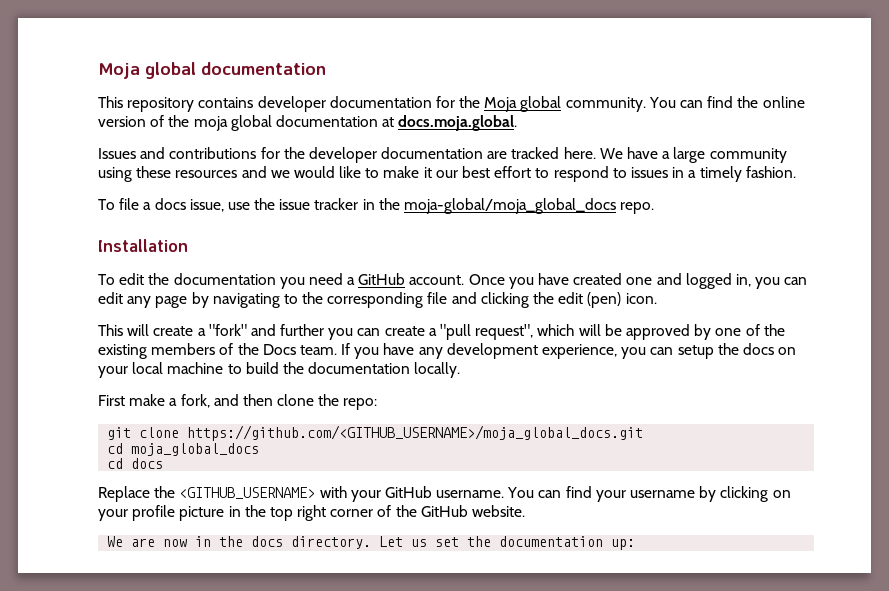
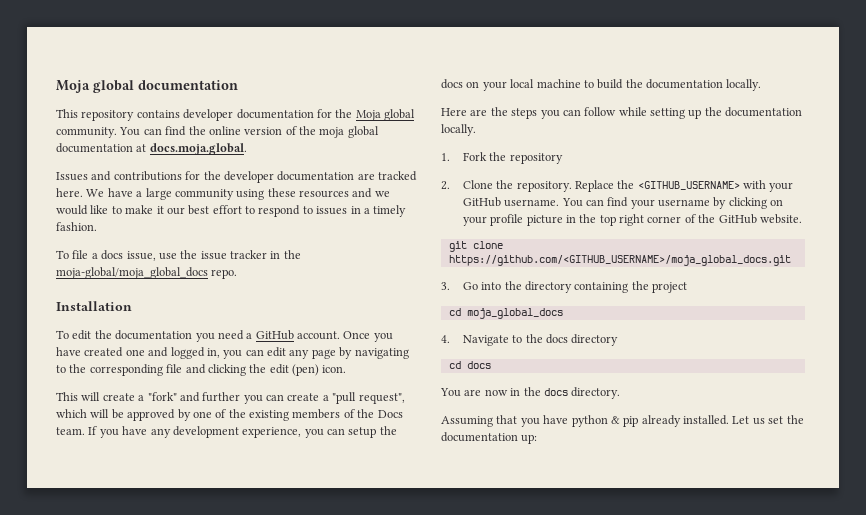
[98,394,378,410] [107,425,644,441] [107,443,260,456] [107,458,164,469] First make a fork, and then clone the repo: // git clone https://github.com/<GITHUB_USERNAME>/moja_global_docs.git // cd moja_global_docs // cd docs // -> [441,107,803,119] [441,124,476,136] [441,152,563,164] [441,180,572,192] Here are the steps you can follow while setting up the documentation locally. // 1. Fork the repository // 2. Clone the repository.
[107,536,124,547] We -> [448,241,503,252] [448,255,791,266] [441,281,688,293] [448,308,563,319] [441,334,619,346] [448,361,491,369] [440,388,461,397] git clone https://github.com/<GITHUB_USERNAME>/moja_global_docs.git // 3. Go into the directory containing the project // cd moja_global_docs // 4. Navigate to the docs directory // cd docs // You
(372, 542) none -> [441,415,729,427] // Assuming that you have python & pip already installed.

